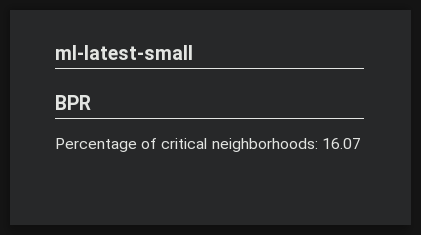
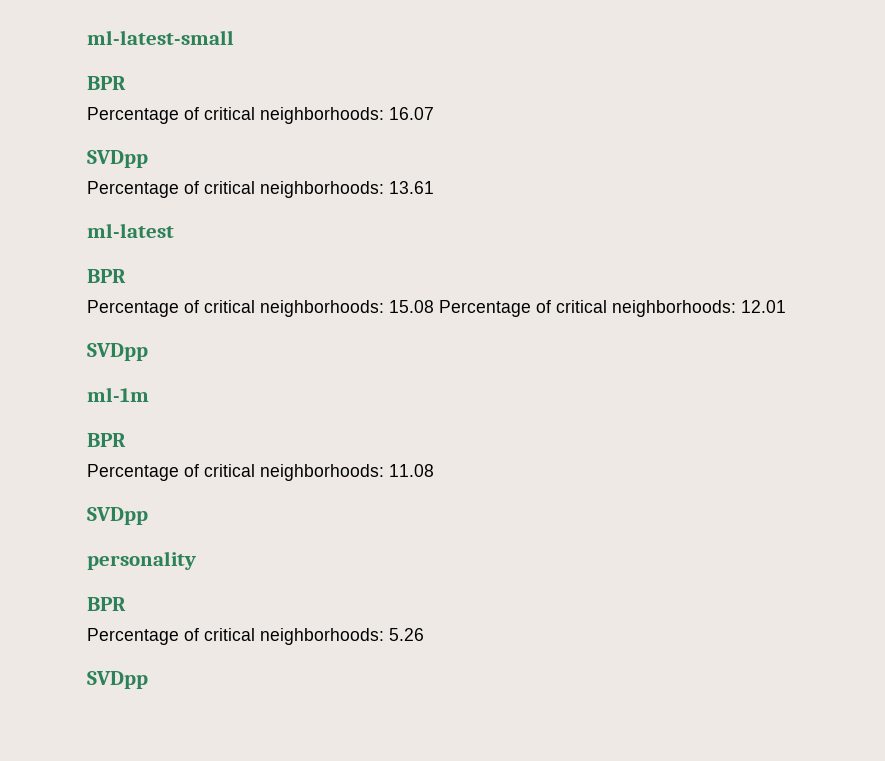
(361, 143) none -> [87,150,148,168] [87,181,434,198] [87,223,174,238] [87,269,126,283] [87,300,786,317] [87,343,148,361] [87,387,149,402] [87,433,126,447] [87,464,434,481] [87,507,148,525] [87,551,196,570] [87,597,126,611] [87,628,424,645] [87,671,148,689] // SVDpp // Percentage of critical neighborhoods: 13.61 // ml-latest // BPR // Percentage of critical neighborhoods: 15.08 Percentage of critical neighborhoods: 12.01 // SVDpp // ml-1m // BPR // Percentage of critical neighborhoods: 11.08 // SVDpp // personality // BPR // Percentage of critical neighborhoods: 5.26 // SVDpp

